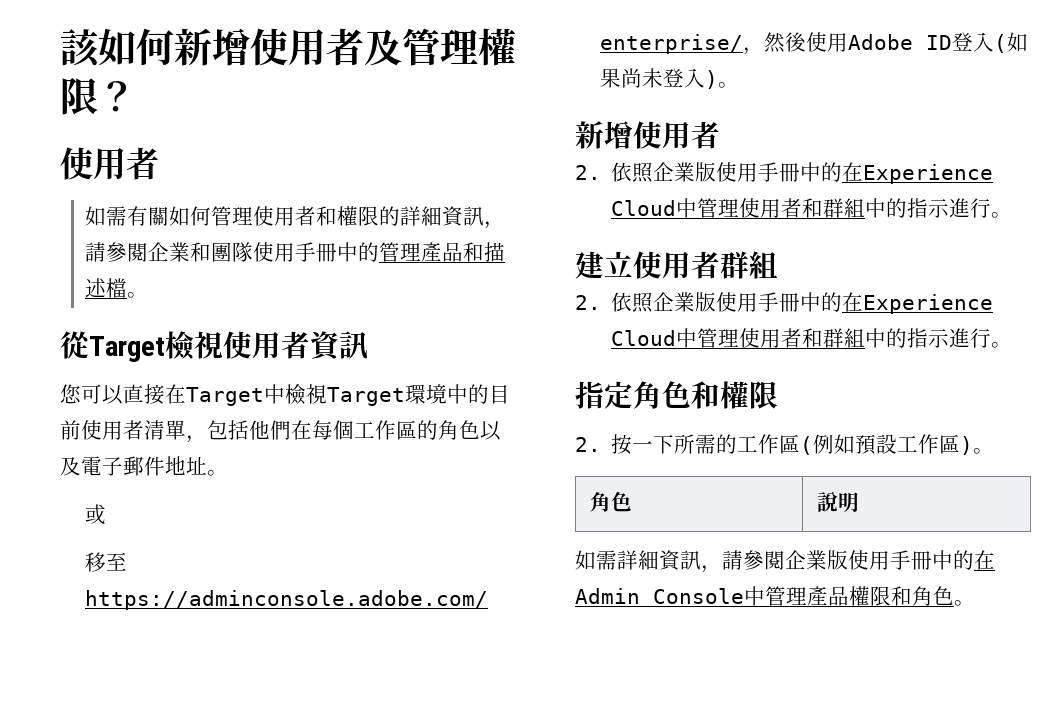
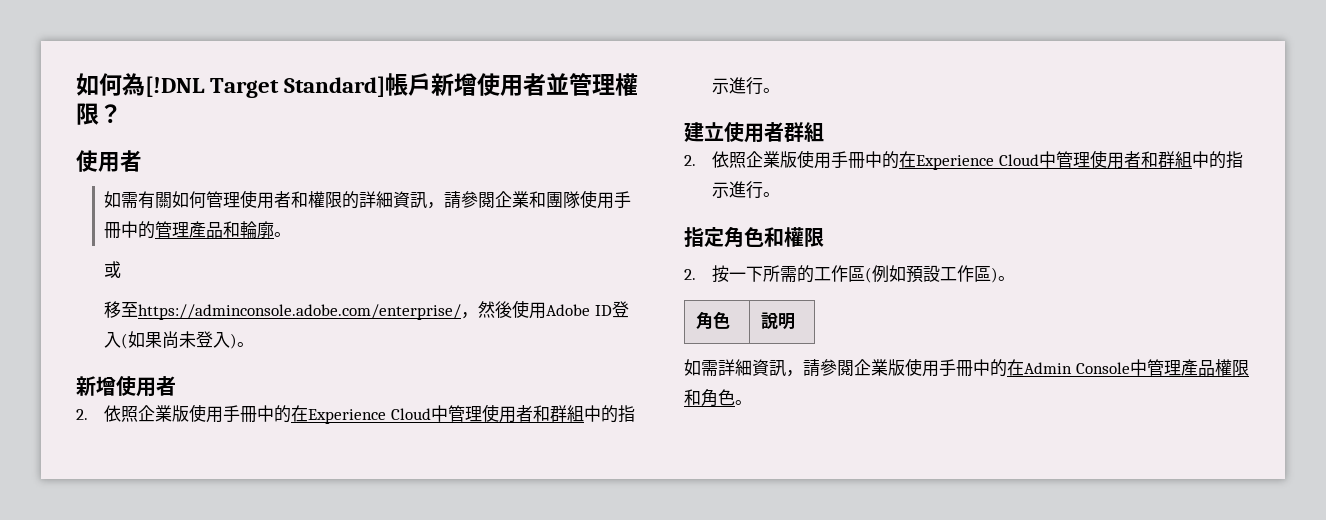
[60,28,402,68] 該如何新增使用者及 -> [76,73,570,98] 如何為[!DNL Target Standard]帳戶新增使用者並
[484,242,506,262] [85,278,149,298] [60,331,368,362] [60,384,510,406] [60,420,501,443] [60,456,207,476] 描述檔。 // 從Target檢視使用者資訊 // 您可以直接在Target中檢視Target環境中的目前使用者清單，包括他們在每個工作區的角色以及電子郵件地址 -> [239,221,274,239] 輪廓

